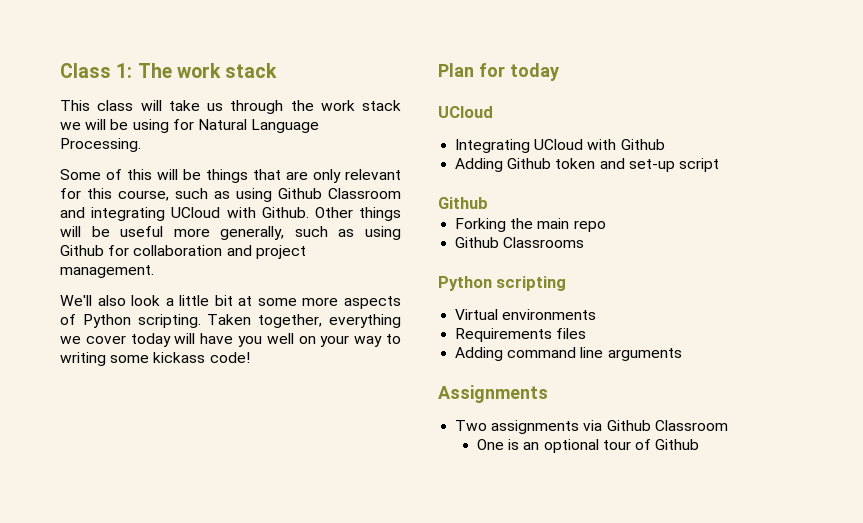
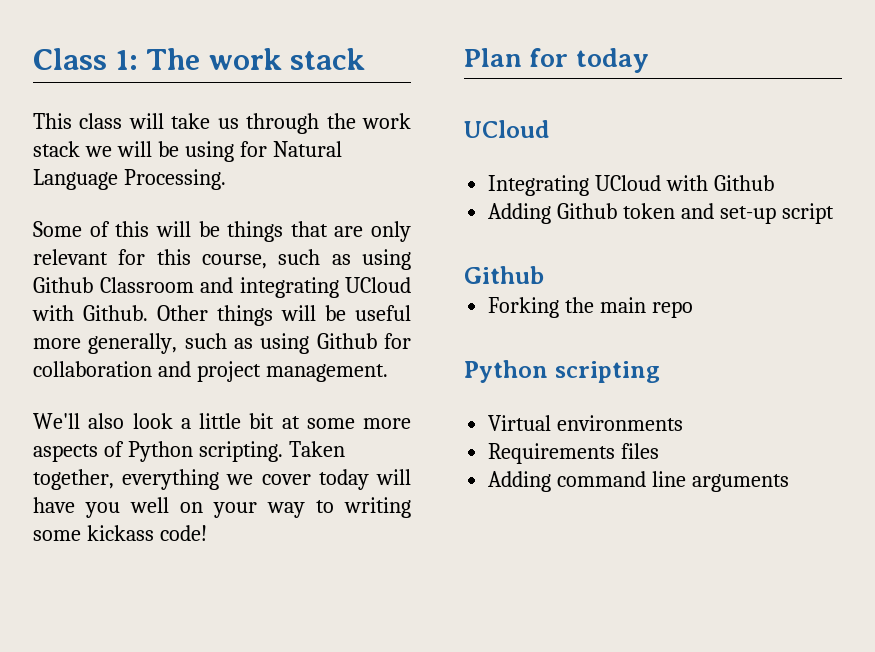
[455,237,585,248] // Github Classrooms -> (694, 309) none
[438,385,548,403] [455,420,728,434] [477,439,700,453] // Assignments // Two assignments via Github Classroom // One is an optional tour of Github -> (790, 483) none

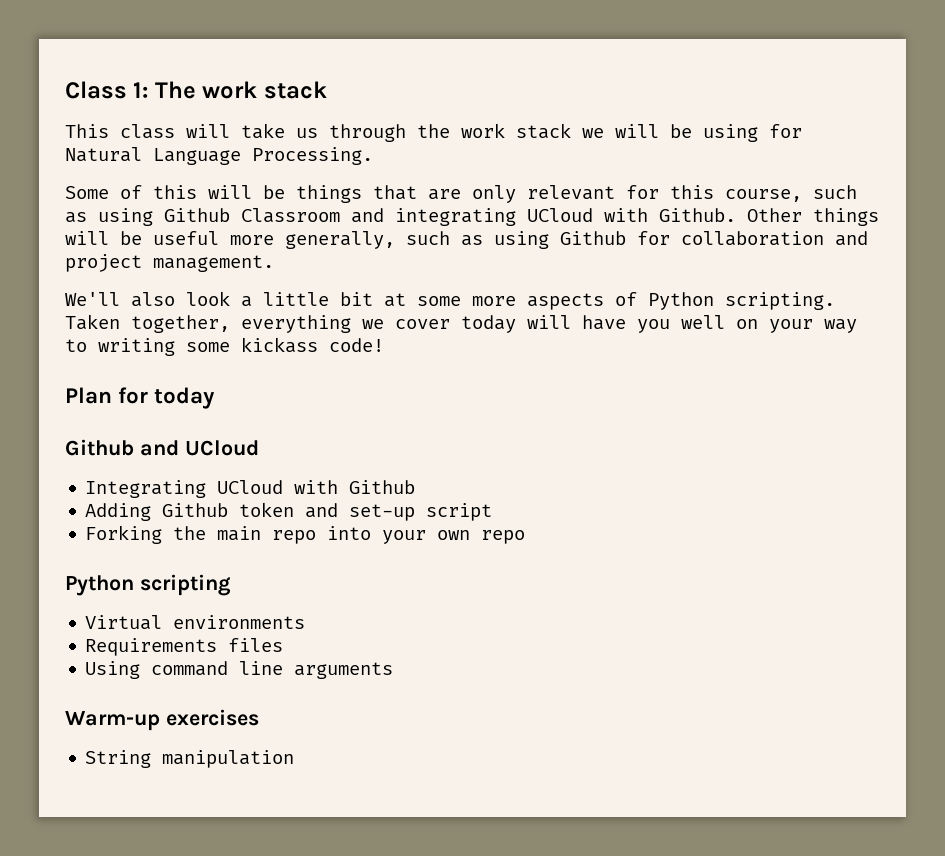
(649, 60) none -> [65,439,179,456] Github and
[464,266,544,284] // Github -> (493, 512) none
(694, 309) none -> [327,526,526,544] into your own repo
[488,471,552,492] Adding -> [85,661,141,679] Using
(790, 483) none -> [65,709,259,731] [85,750,295,768] // Warm-up exercises // String manipulation

